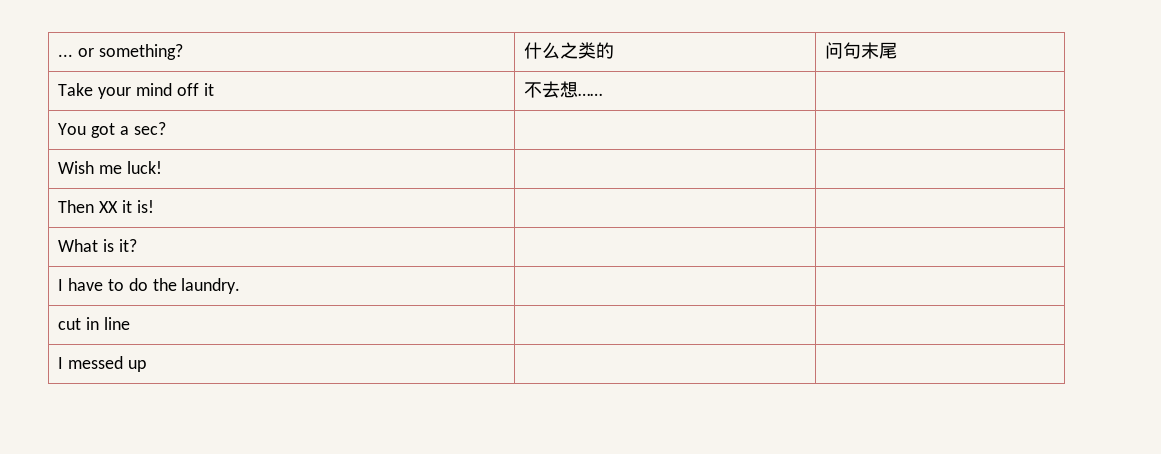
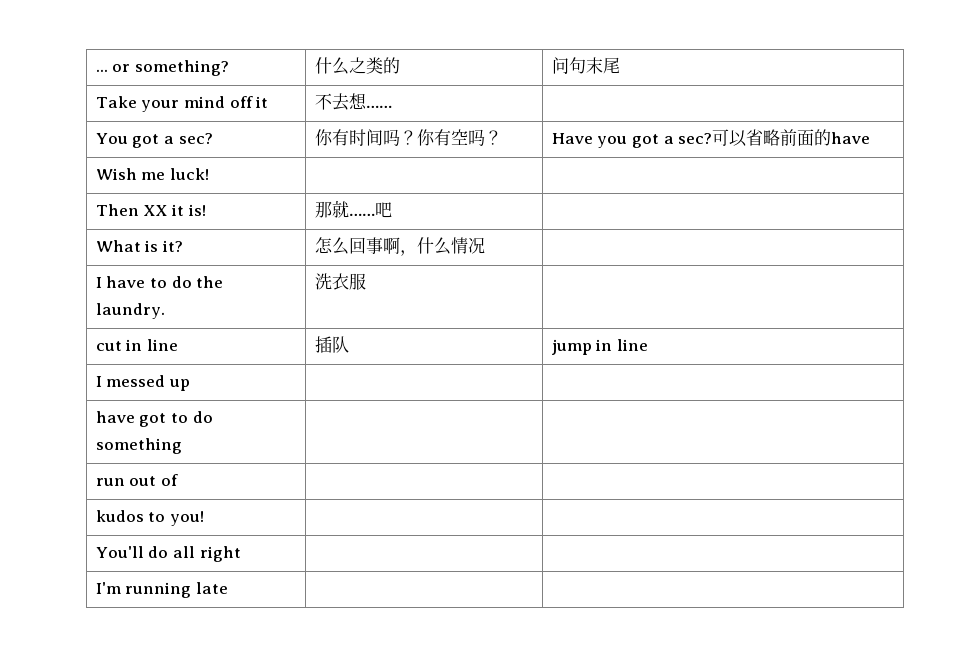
(166, 128) | -> [314,129,502,146] [551,129,871,148] 你有时间吗？你有空吗？ | Have you got a sec?可以省略前面的have
(154, 206) none -> [314,200,392,218] 那就……吧
(137, 245) none -> [314,237,485,256] 怎么回事啊，什么情况
(241, 286) none -> [314,273,366,290] 洗衣服
(130, 323) | -> [314,336,349,353] [551,339,649,355] 插队 | jump in line
(146, 366) none -> [95,411,213,427] [95,438,182,454] [95,474,179,486] [95,510,205,526] [95,546,241,562] [95,582,229,598] // have got to do something | | // run out of | | // kudos to you! | | // You'll do all right | | // I'm running late | |

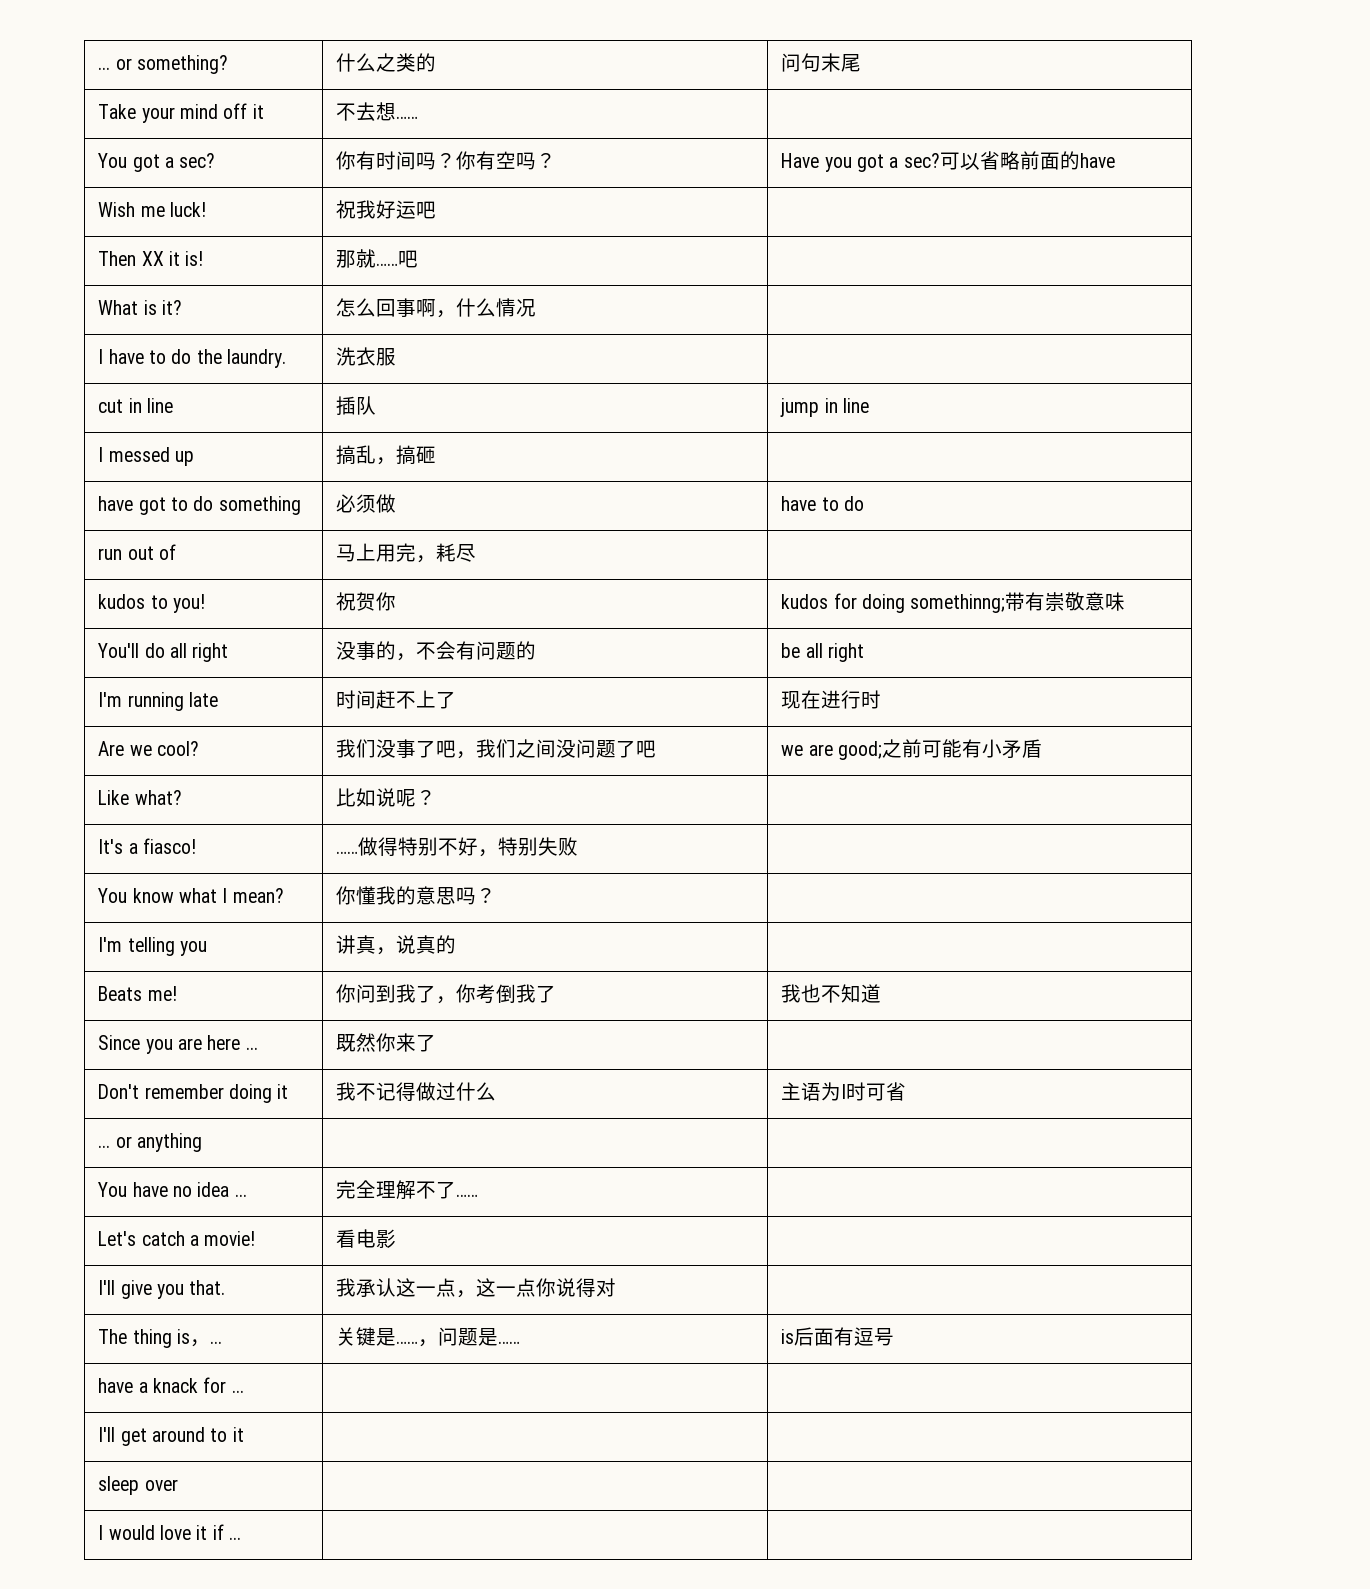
(210, 174) none -> [336,200,437,219] 祝我好运吧
(191, 385) none -> [336,445,437,465] 搞乱，搞砸
(182, 446) | -> [336,494,397,513] [781,496,864,511] 必须做 | have to do
(179, 480) none -> [336,543,477,563] 马上用完，耗尽
[95,546,241,562] [95,582,229,598] | // You'll do all right | | // I'm running late -> [336,592,397,611] [781,592,1126,613] [98,643,229,662] [336,641,537,661] [781,643,864,662] [98,692,218,711] [336,690,457,709] [781,690,882,709] [98,741,199,756] [336,739,657,759] [781,739,1042,760] [98,790,182,805] [336,788,437,807] [98,838,196,854] [336,837,579,857] [98,888,284,903] [336,886,497,905] [98,937,207,956] [336,935,457,955] [98,986,177,1001] [336,984,557,1004] [781,984,882,1003] [98,1035,258,1054] [336,1033,437,1052] [98,1084,289,1103] [336,1082,497,1101] [781,1082,907,1101] [98,1133,202,1152] [98,1182,247,1197] [336,1180,479,1200] [98,1231,256,1246] [336,1229,397,1248] [98,1280,226,1299] [336,1278,617,1298] [98,1329,222,1348] [336,1327,521,1347] [781,1327,895,1346] [98,1377,244,1393] [98,1427,244,1446] [98,1476,178,1495] [98,1524,241,1540] 祝贺你 | kudos for doing somethinng;带有崇敬意味 // You'll do all right | 没事的，不会有问题的 | be all right // I'm running late | 时间赶不上了 | 现在进行时 // Are we cool? | 我们没事了吧，我们之间没问题了吧 | we are good;之前可能有小矛盾 // Like what? | 比如说呢？ | // It's a fiasco! | ……做得特别不好，特别失败 | // You know what I mean? | 你懂我的意思吗？ | // I'm telling you | 讲真，说真的 | // Beats me! | 你问到我了，你考倒我了 | 我也不知道 // Since you are here ... | 既然你来了 | // Don't remember doing it | 我不记得做过什么 | 主语为I时可省 // ... or anything | | // You have no idea ... | 完全理解不了…… | // Let's catch a movie! | 看电影 | // I'll give you that. | 我承认这一点，这一点你说得对 | // The thing is，... | 关键是……，问题是…… | is后面有逗号 // have a knack for ... | | // I'll get around to it | | // sleep over | | // I would love it if ...

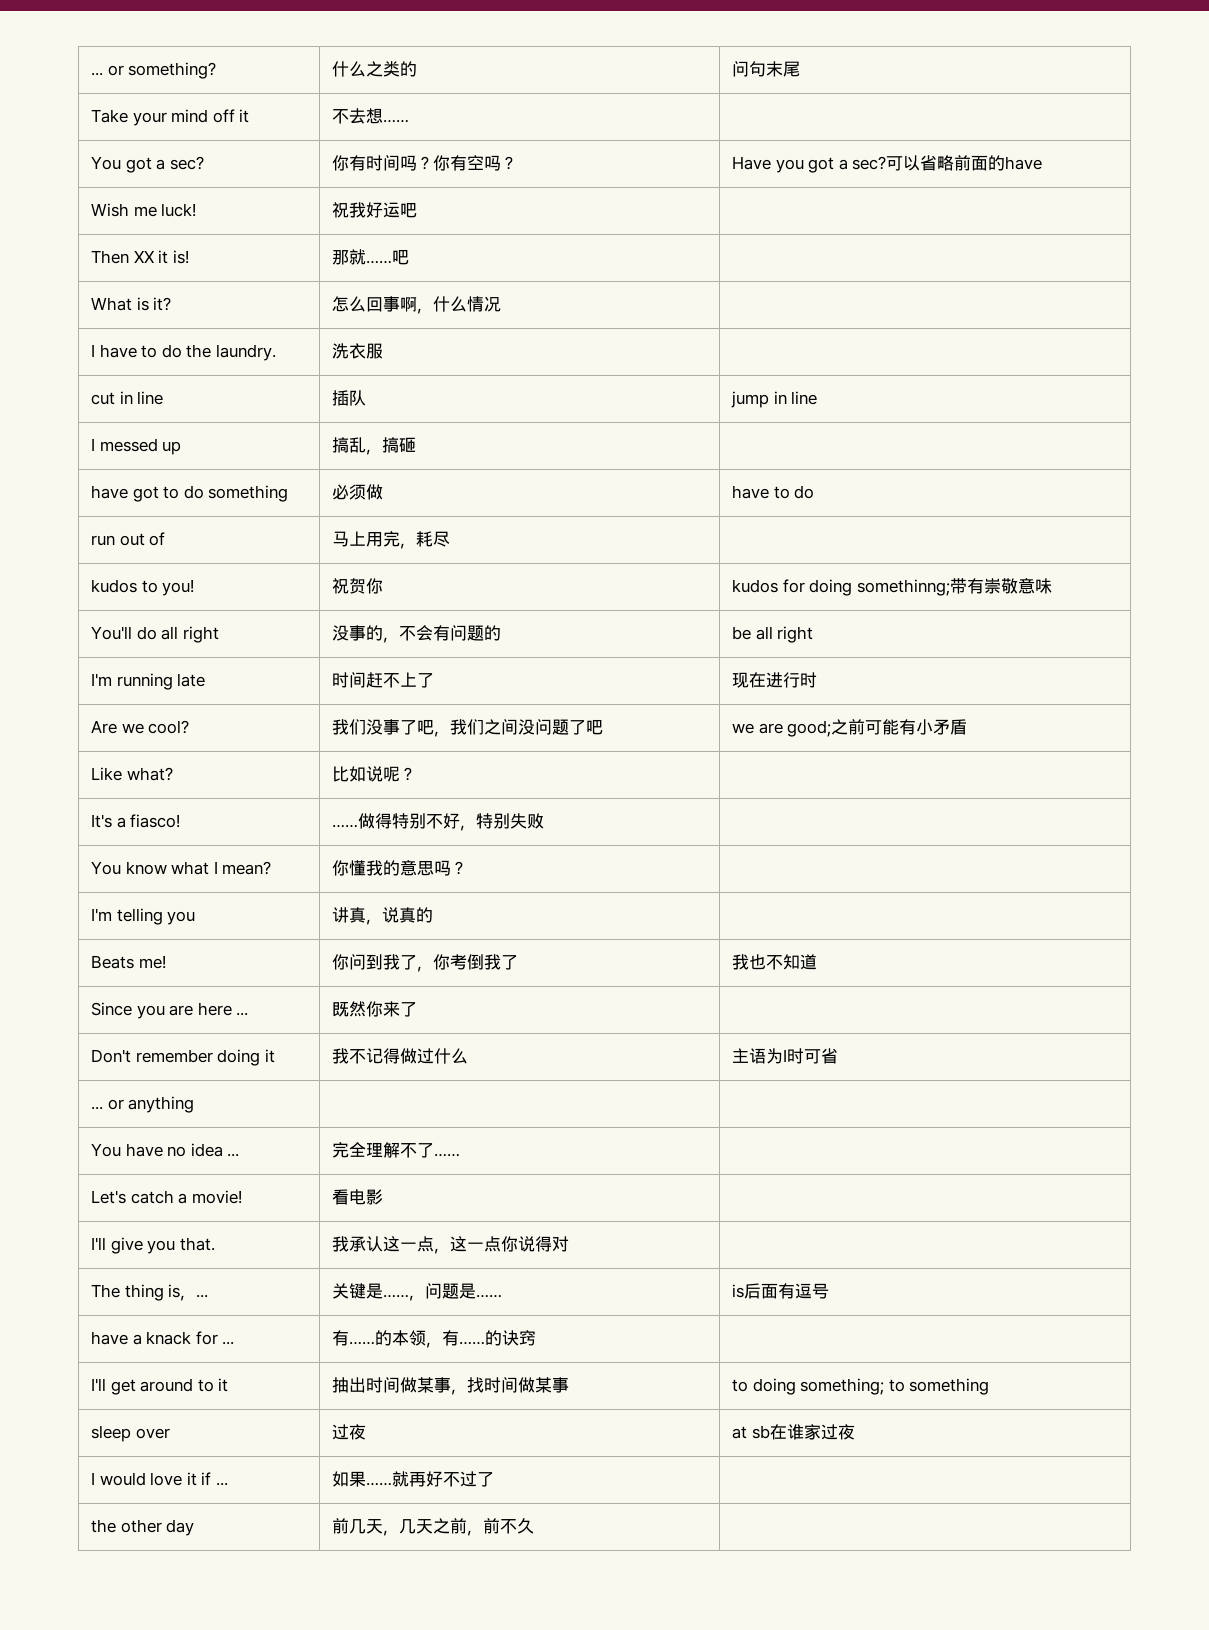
(244, 1391) none -> [332,1330,537,1348] 有……的本领，有……的诀窍
[98,1476,178,1495] | // sleep over | | -> [332,1377,570,1395] [732,1378,990,1395] [91,1425,170,1442] [332,1424,367,1440] [732,1424,855,1440] 抽出时间做某事，找时间做某事 | to doing something; to something // sleep over | 过夜 | at sb在谁家过夜
(241, 1538) none -> [332,1471,495,1487] [91,1519,195,1536] [332,1518,535,1536] 如果……就再好不过了 | // the other day | 前几天，几天之前，前不久

